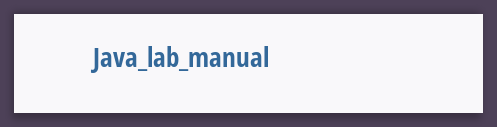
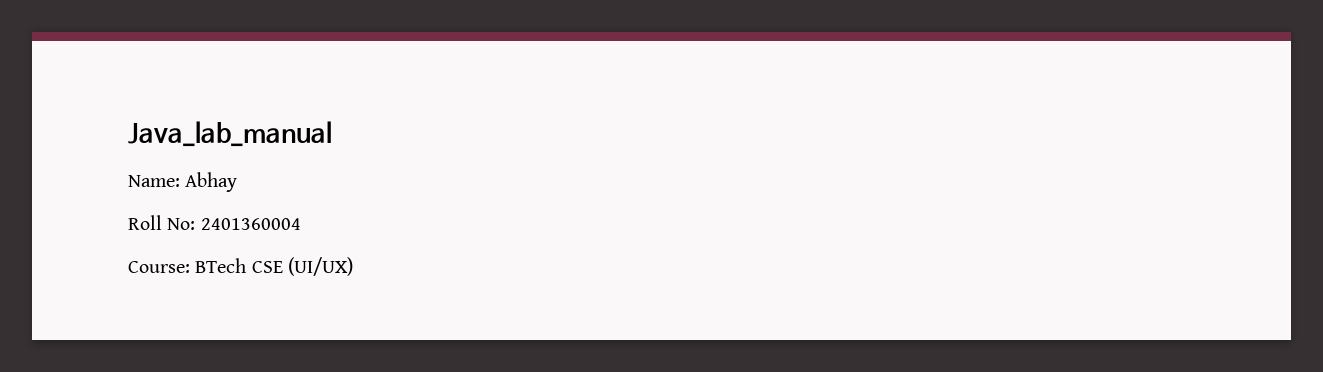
(269, 59) none -> [128,172,238,192] [128,215,301,230] [128,257,353,276] // Name: Abhay // Roll No: 2401360004 // Course: BTech CSE (UI/UX)

